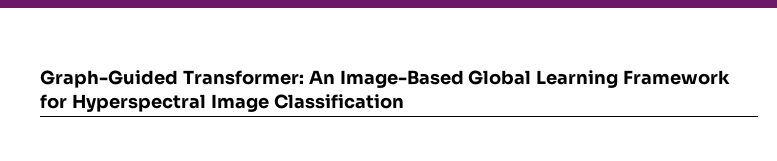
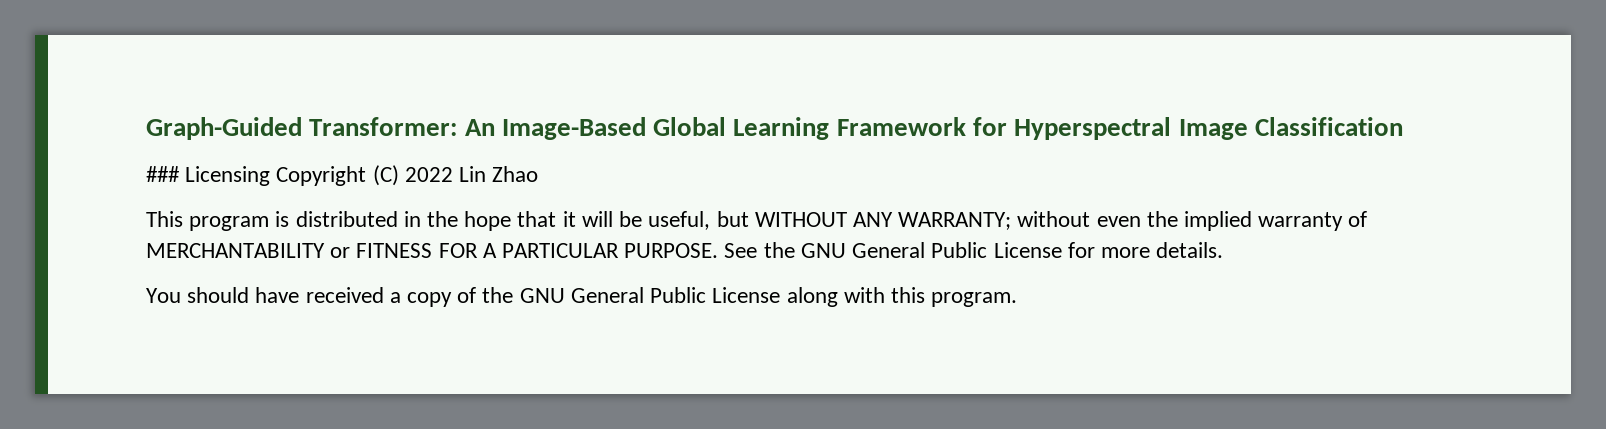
(404, 101) none -> [146,165,539,186] [146,211,1368,231] [146,242,1224,258] [146,287,1018,307] // ### Licensing Copyright (C) 2022 Lin Zhao // This program is distributed in the hope that it will be useful, but WITHOUT ANY WARRANTY; without even the implied warranty of MERCHANTABILITY or FITNESS FOR A PARTICULAR PURPOSE. See the GNU General Public License for more details. // You should have received a copy of the GNU General Public License along with this program.

